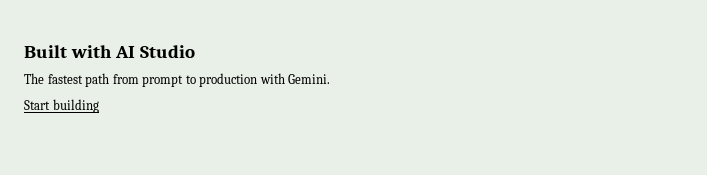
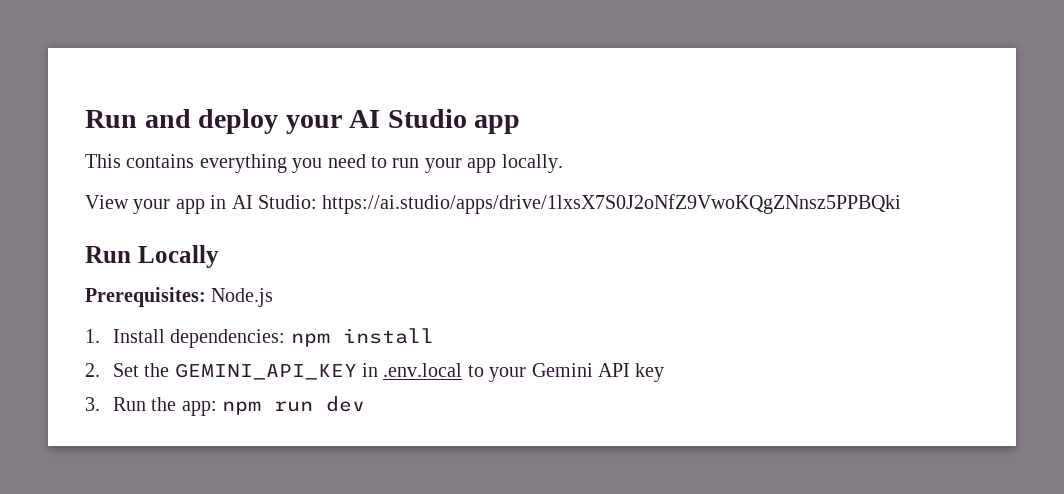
[24,45,195,58] [24,73,331,87] [24,99,99,113] Built with AI Studio // The fastest path from prompt to production with Gemini. // Start building -> [85,109,521,134] [85,154,563,173] [85,194,902,214] [85,245,219,268] [85,287,274,307] [85,328,434,348] [85,363,665,382] [85,396,365,416] Run and deploy your AI Studio app // This contains everything you need to run your app locally. // View your app in AI Studio: https://ai.studio/apps/drive/1lxsX7S0J2oNfZ9VwoKQgZNnsz5PPBQki // Run Locally // Prerequisites: Node.js // 1. Install dependencies: npm install // 2. Set the GEMINI_API_KEY in .env.local to your Gemini API key // 3. Run the app: npm run dev

